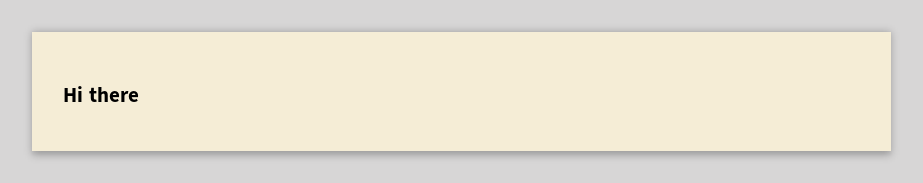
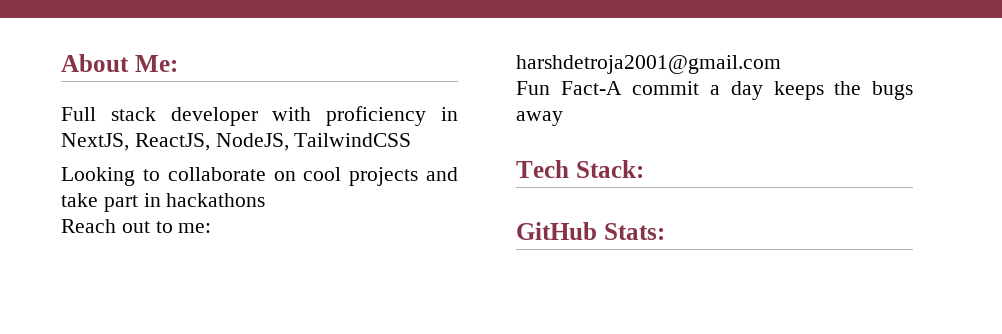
[63,86,139,102] Hi there -> [61,54,178,72] [61,106,458,126] [61,133,412,151] [61,167,458,186] [61,193,266,212] [61,219,212,233] [516,55,781,74] [516,81,913,100] [516,111,563,126] [516,160,644,178] [516,222,665,240] About Me: // Full stack developer with proficiency in NextJS, ReactJS, NodeJS, TailwindCSS // Looking to collaborate on cool projects and take part in hackathons // Reach out to me: harshdetroja2001@gmail.com // Fun Fact-A commit a day keeps the bugs away // Tech Stack: // GitHub Stats:

